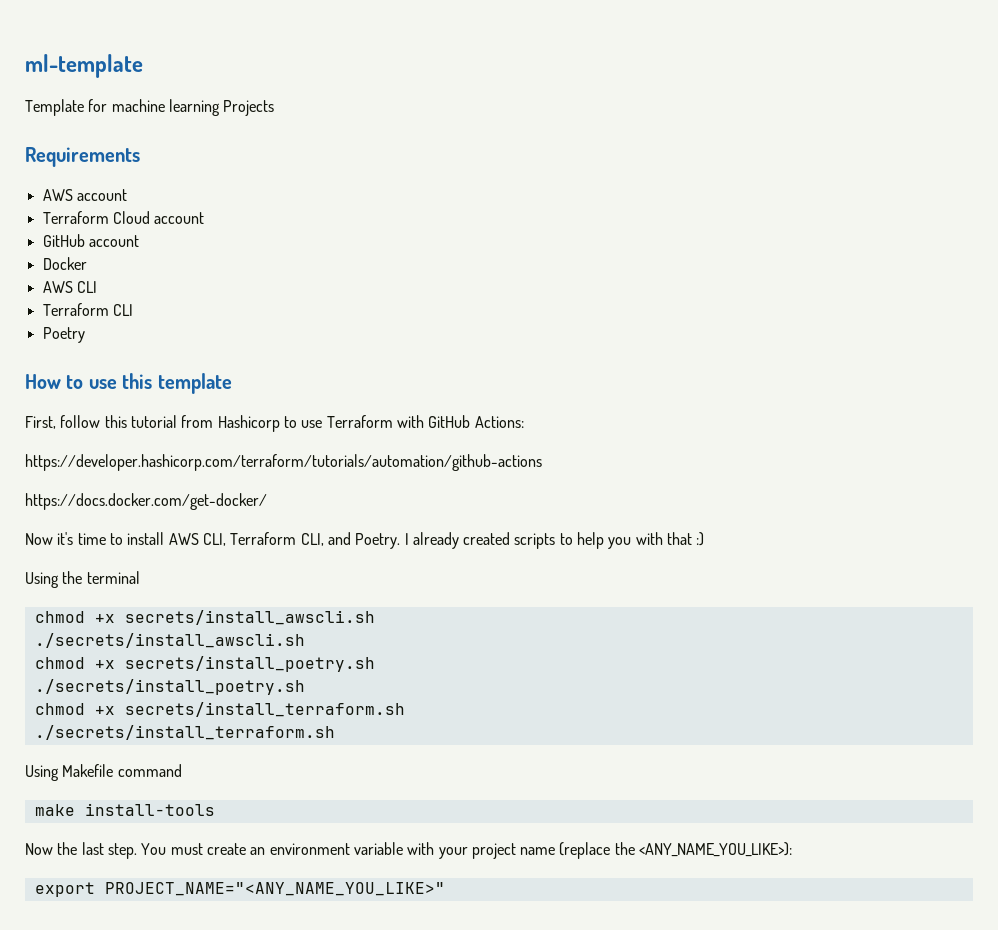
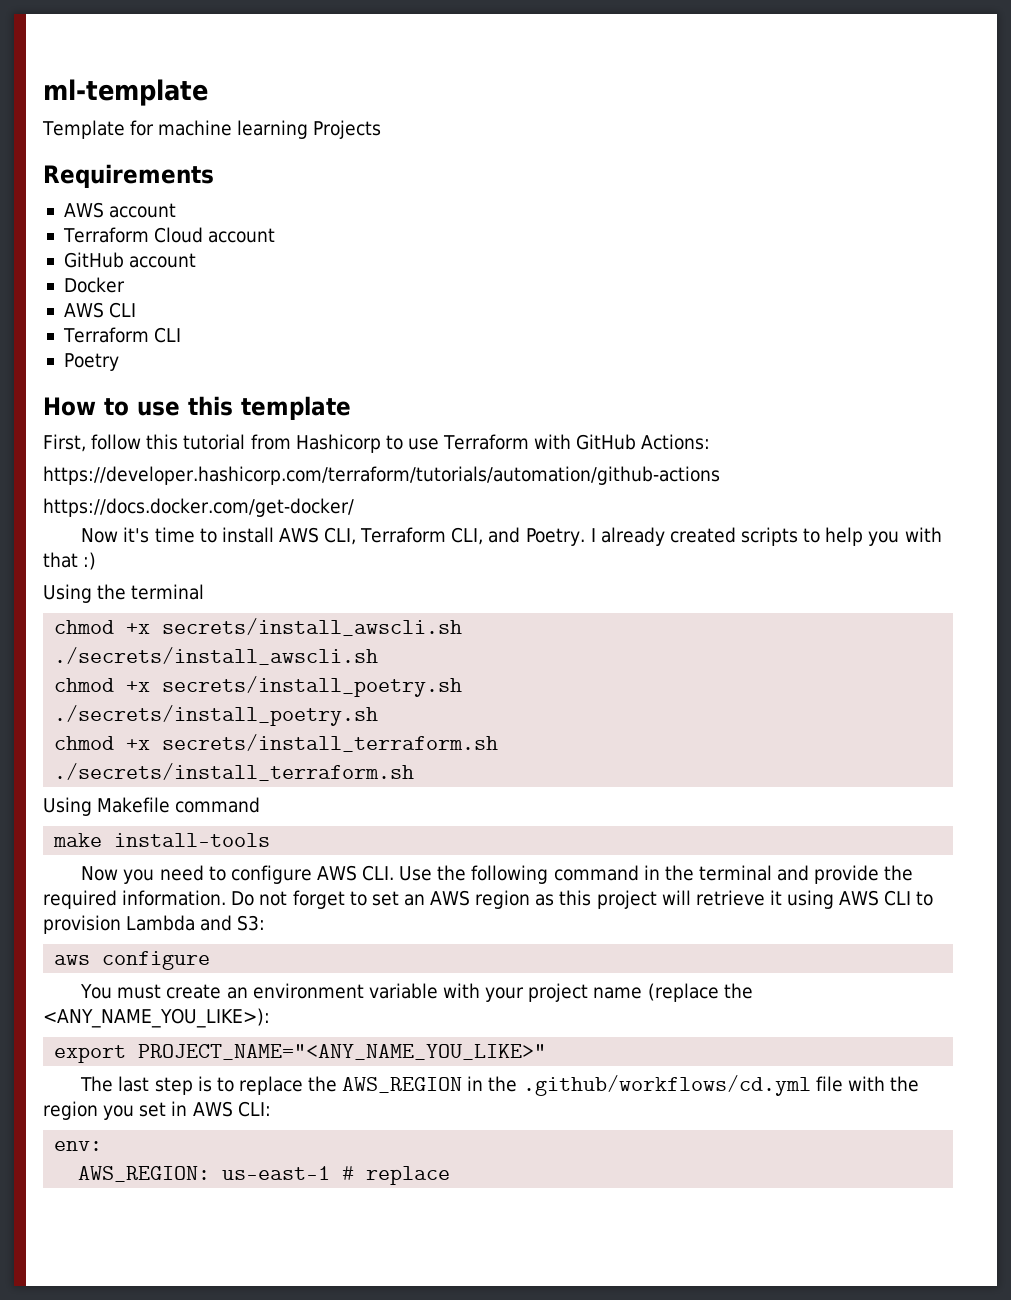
[57,842,137,859] the last step. -> [123,865,914,884] [43,890,934,909] [43,915,266,934] [54,951,211,970] you need to configure AWS CLI. Use the following command in the terminal and provide the required information. Do not forget to set an AWS region as this project will retrieve it using AWS CLI to provision Lambda and S3: // aws configure //
(445, 889) none -> [80,1075,919,1096] [43,1101,271,1120] [54,1141,103,1151] [78,1166,451,1185] // The last step is to replace the AWS_REGION in the .github/workflows/cd.yml file with the region you set in AWS CLI: // env: // AWS_REGION: us-east-1 # replace

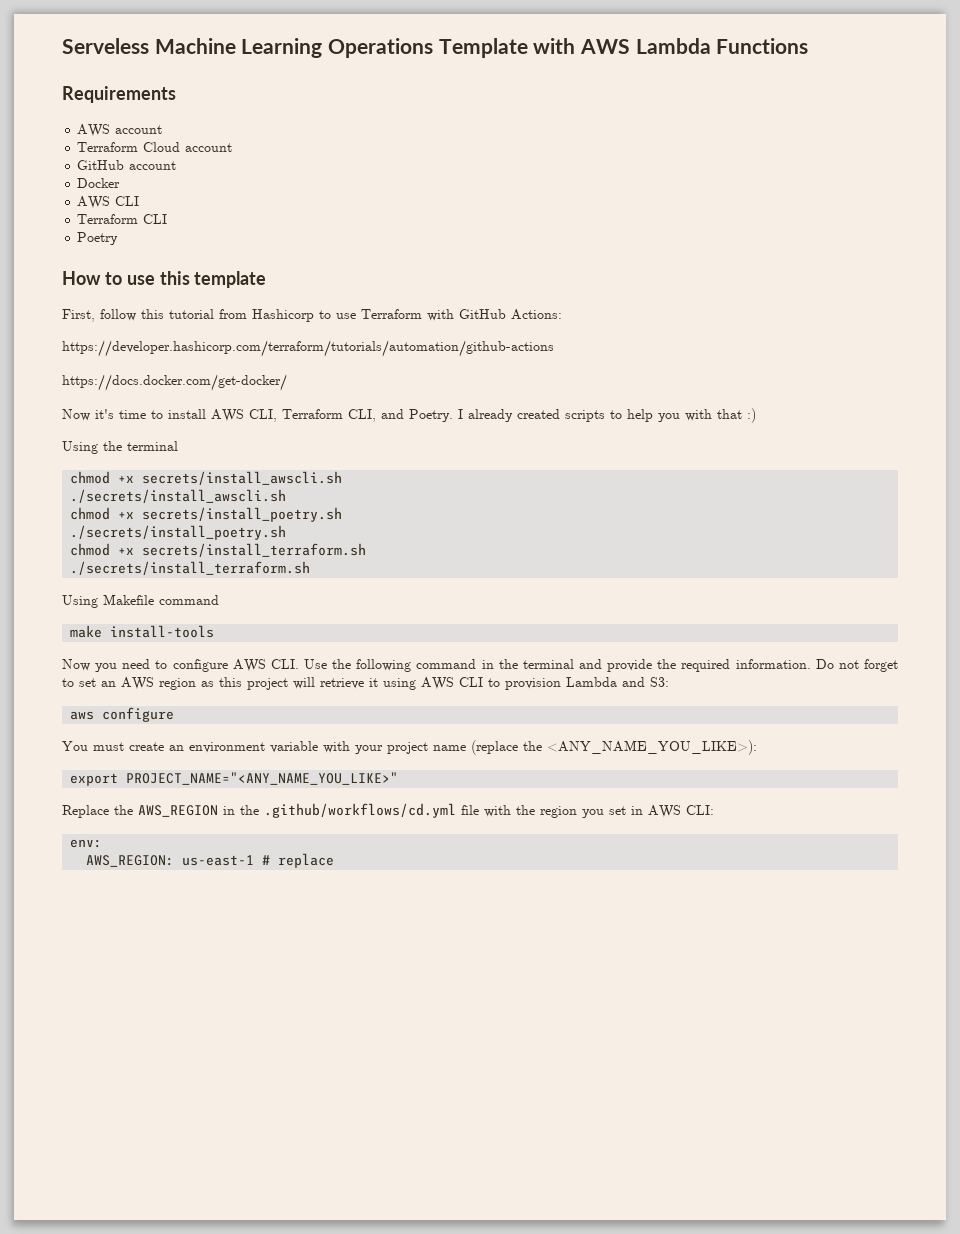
[43,79,208,106] [42,120,382,139] ml-template // Template for machine learning Projects -> [62,38,809,58] Serveless Machine Learning Operations Template with AWS Lambda Functions
[80,1076,303,1095] The last step is to replace -> [62,805,109,818] Replace

